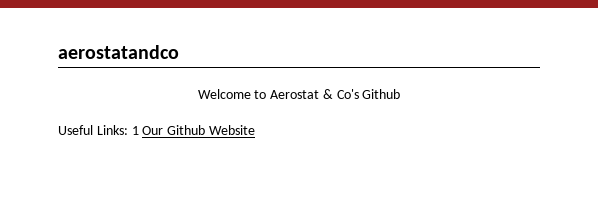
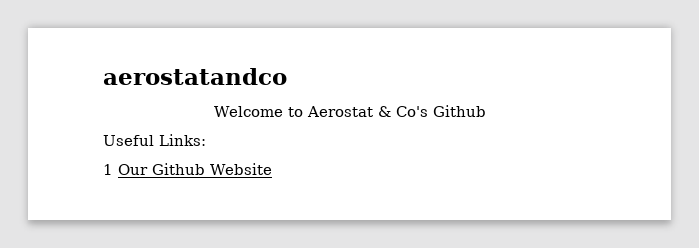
(128, 130) none -> (206, 140) //

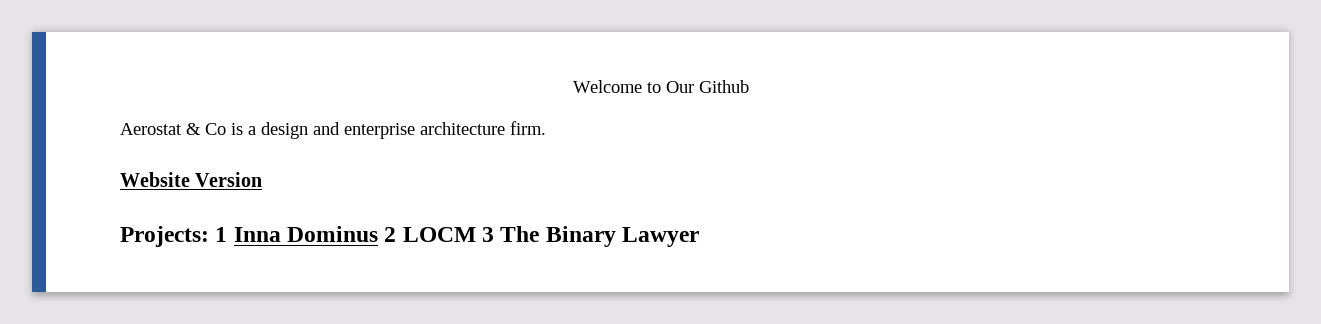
[103,68,287,85] aerostatandco // -> (572, 86) none
[306,105,486,117] [103,134,206,146] [103,163,272,175] Aerostat & Co's Github // Useful Links: // 1 Our Github Website -> [665,80,749,93] [120,121,546,139] [120,172,263,187] [120,226,700,247] Our Github // Aerostat & Co is a design and enterprise architecture firm. // Website Version // Projects: 1 Inna Dominus 2 LOCM 3 The Binary Lawyer

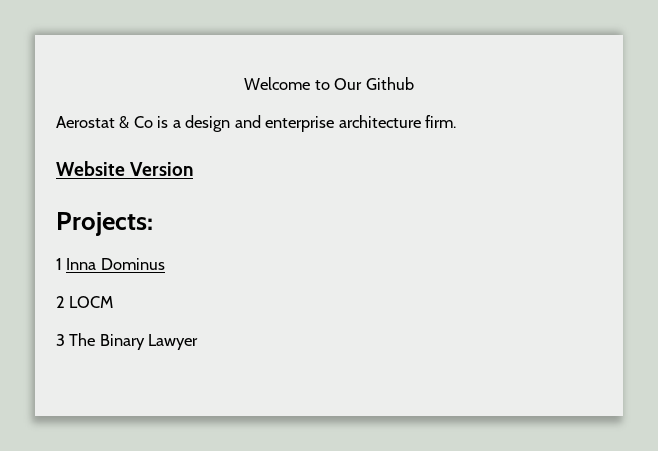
(209, 236) none -> (153, 224) //
(379, 234) none -> (165, 264) //
(476, 234) none -> (114, 302) //

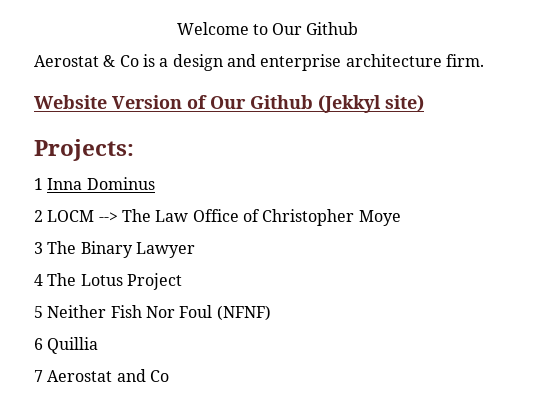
(194, 169) none -> [187,95,424,113] of Our Github (Jekkyl site)
[56,333,199,350] // 3 The Binary Lawyer -> [98,209,401,226] [34,241,195,258] [34,273,182,290] [34,305,271,321] [34,337,99,354] [34,369,169,382] --> The Law Office of Christopher Moye // 3 The Binary Lawyer // 4 The Lotus Project // 5 Neither Fish Nor Foul (NFNF) // 6 Quillia // 7 Aerostat and Co

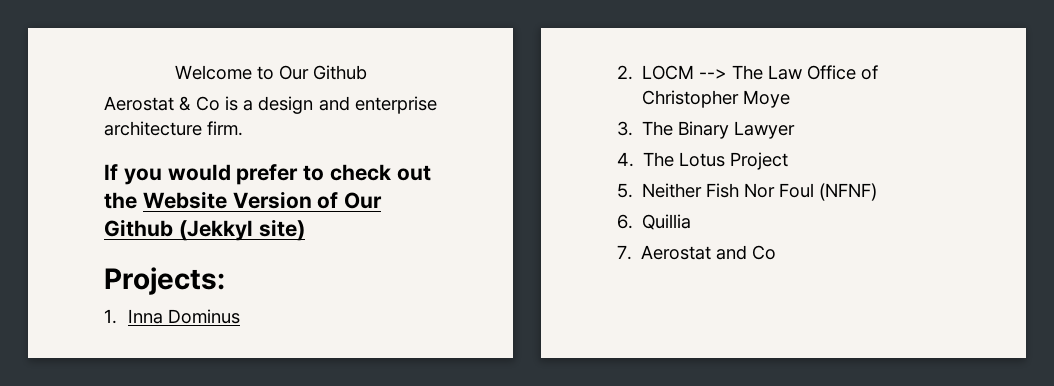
(484, 60) none -> [104,164,431,185] [104,192,137,209] If you would prefer to check out the
[34,178,43,190] 1 -> [104,309,117,324] 1.
[34,210,43,222] 2 -> [617,65,633,80] 2.
[34,242,43,254] 3 -> [617,121,633,136] 3.
[34,274,43,286] 4 -> [617,152,634,167] 4.
[34,306,43,318] 5 -> [617,183,633,198] 5.
[34,338,43,350] 6 -> [617,214,633,229] 6.
[34,370,43,382] 7 -> [617,245,632,260] 7.

